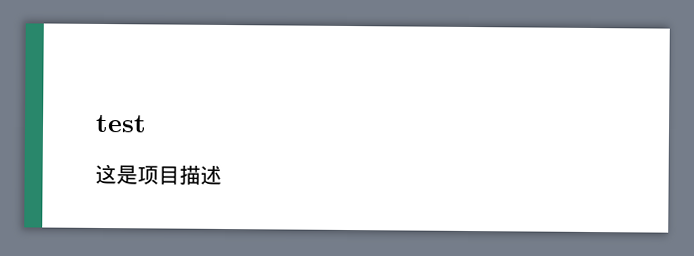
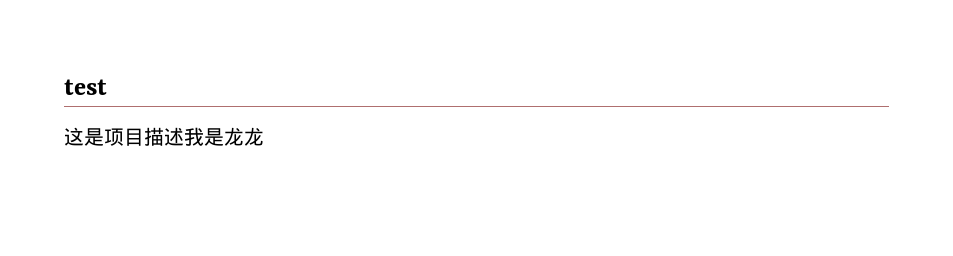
(222, 175) none -> [184,127,264,146] 我是龙龙

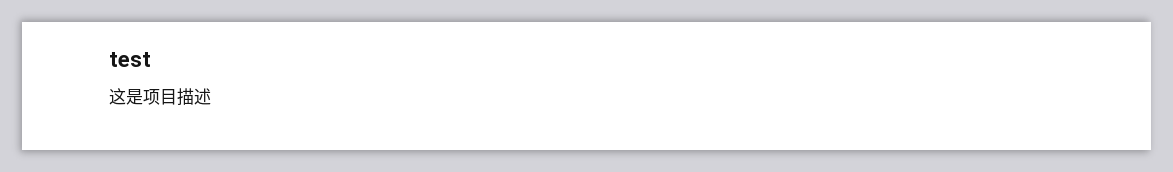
[184,127,264,146] 我是龙龙 -> (211, 96) none

